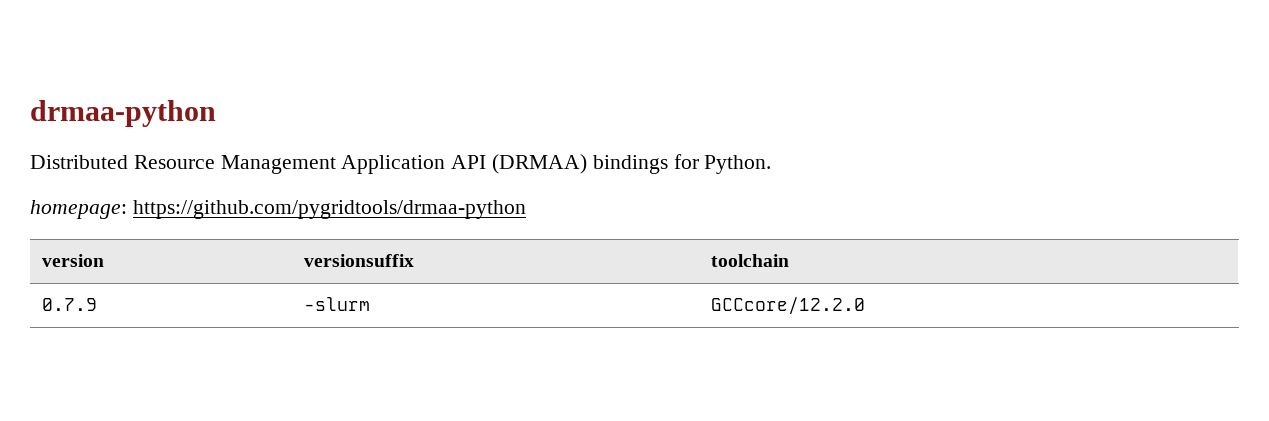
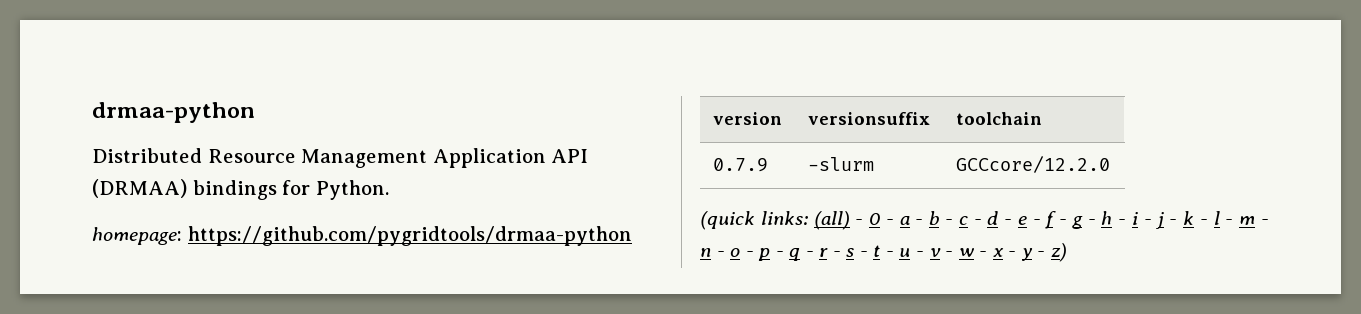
(866, 306) none -> [700,211,1269,230] [700,243,1067,262] // (quick links: (all) - 0 - a - b - c - d - e - f - g - h - i - j - k - l - m - n - o - p - q - r - s - t - u - v - w - x - y - z)

